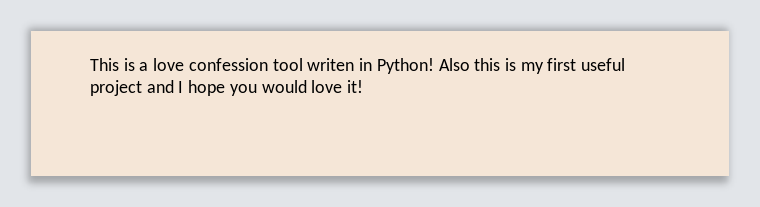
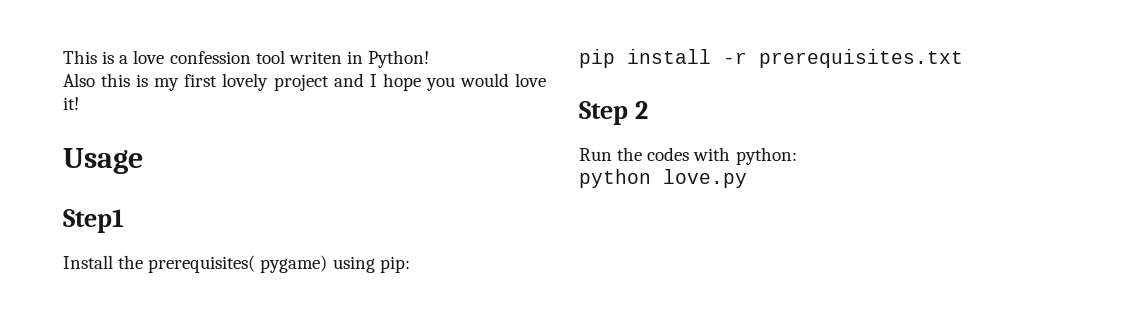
(434, 66) none -> (430, 59) //
[581,58,626,71] useful -> [222,73,269,91] lovely
(364, 86) none -> [63,148,143,174] [63,209,124,233] [63,255,410,273] [579,49,963,68] [579,101,648,125] [579,147,797,165] [579,169,747,188] // Usage // Step1 // Install the prerequisites( pygame) using pip: // pip install -r prerequisites.txt // Step 2 // Run the codes with python: // python love.py

